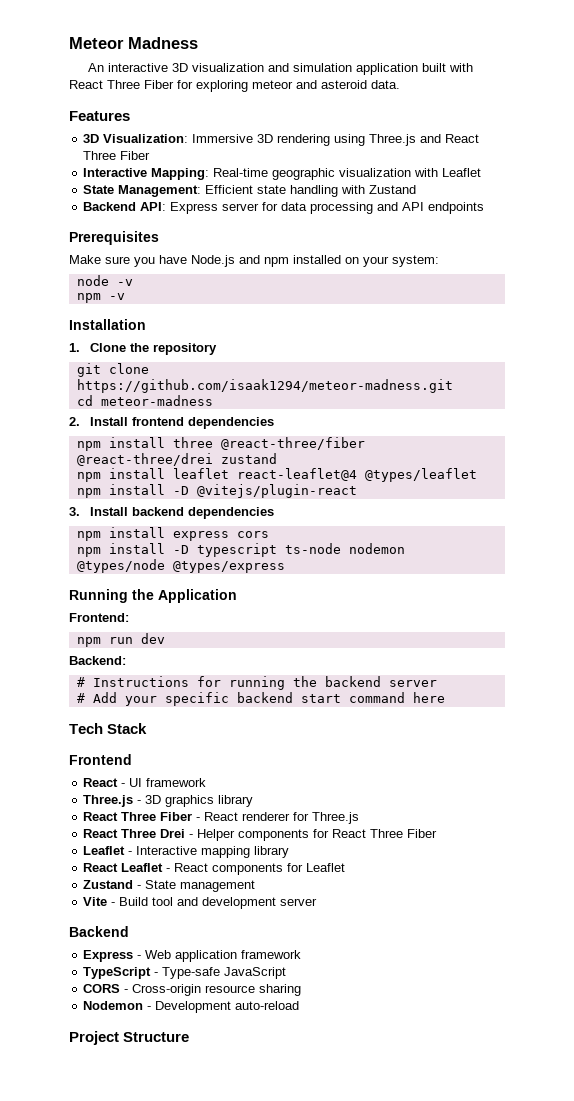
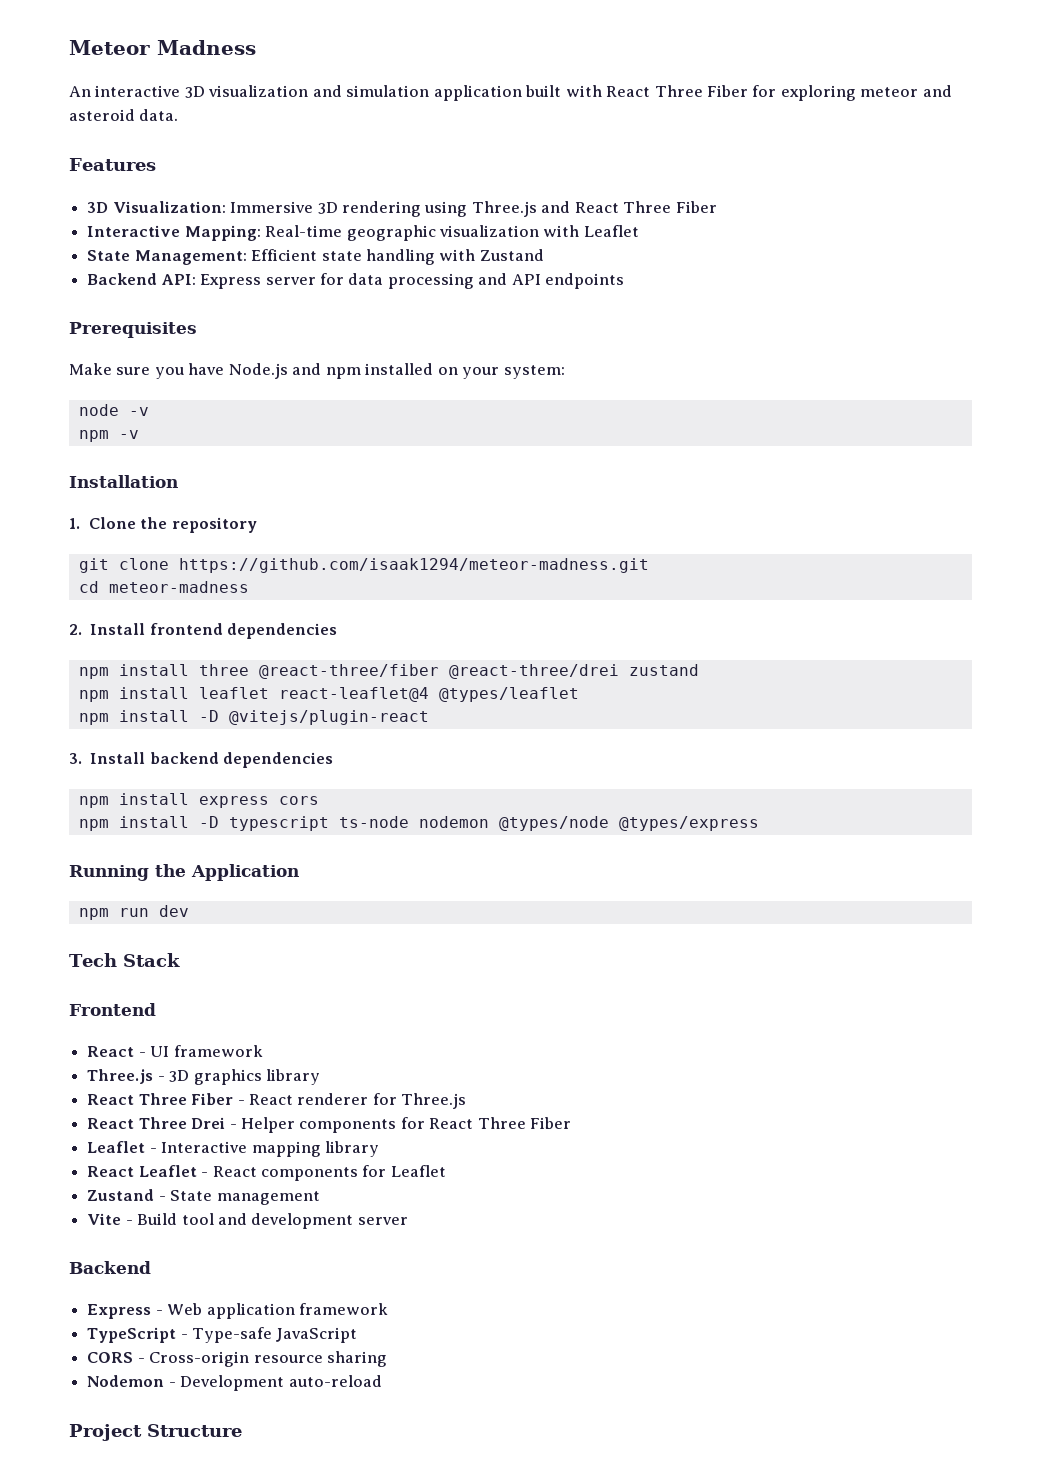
[69,613,129,622] // Frontend: -> (299, 872) none
[69,656,126,665] [76,676,437,690] [76,692,445,706] // Backend: // # Instructions for running the backend server // # Add your specific backend start command here -> (189, 911) none

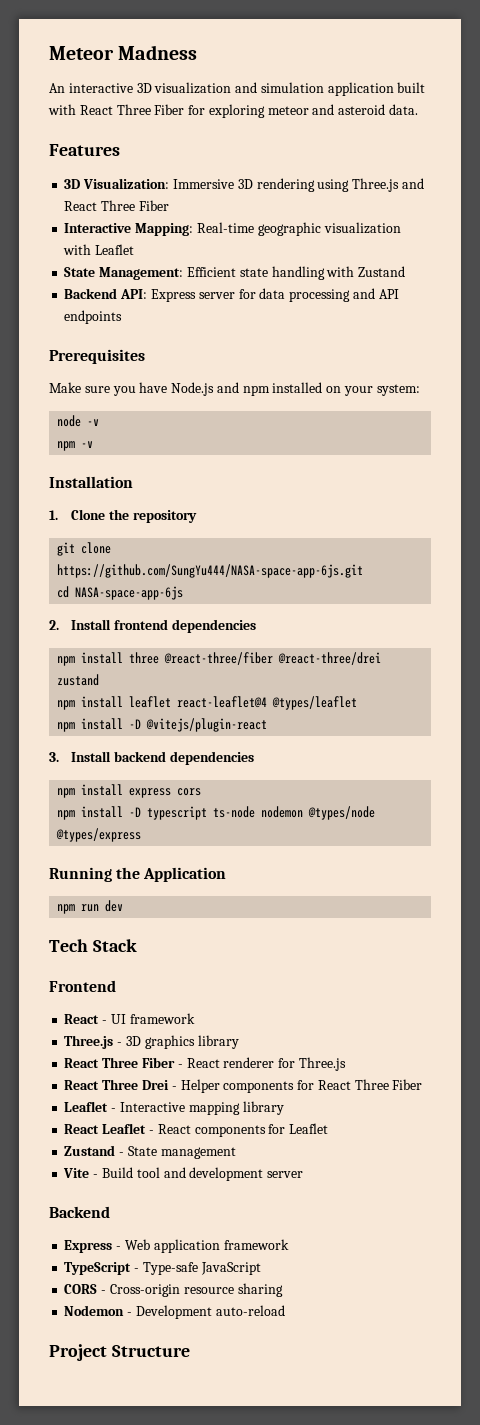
[178,558,649,573] https://github.com/isaak1294/meteor-madness.git -> [57,564,364,578] https://github.com/SungYu444/NASA-space-app-6js.git
[108,581,249,593] meteor-madness -> [75,586,184,600] NASA-space-app-6js

